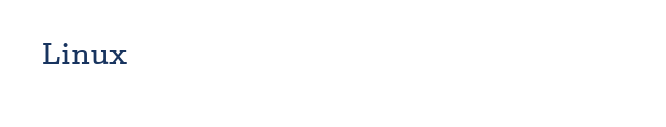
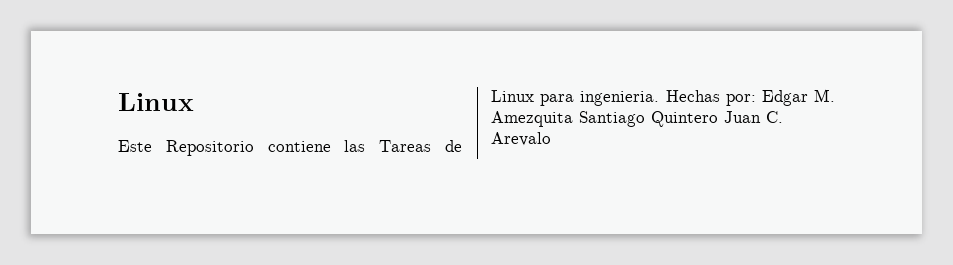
[41,43,127,64] Linux -> [118,93,194,111] [118,140,463,156] [491,89,835,106] [491,111,783,127] [491,132,551,146] Linux // Este Repositorio contiene las Tareas de Linux para ingenieria. Hechas por: Edgar M. Amezquita Santiago Quintero Juan C. Arevalo

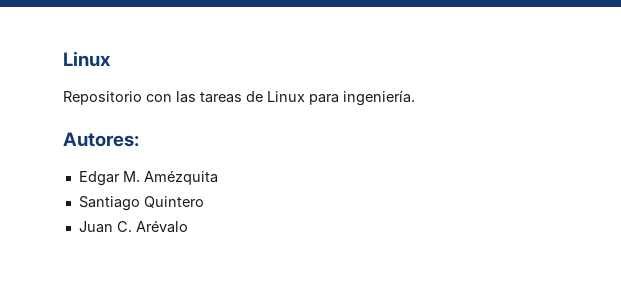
[118,140,463,156] [491,90,756,106] Este Repositorio contiene las Tareas de Linux para ingenieria. Hechas por: -> [63,90,415,106] [63,132,139,147] Repositorio con las tareas de Linux para ingeniería. // Autores: //
[491,111,573,127] Amezquita -> [143,170,218,185] Amézquita //
(718, 119) none -> (204, 202) //
[491,132,551,146] Arevalo -> [135,220,188,233] Arévalo

